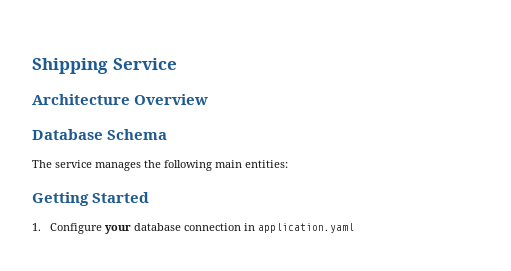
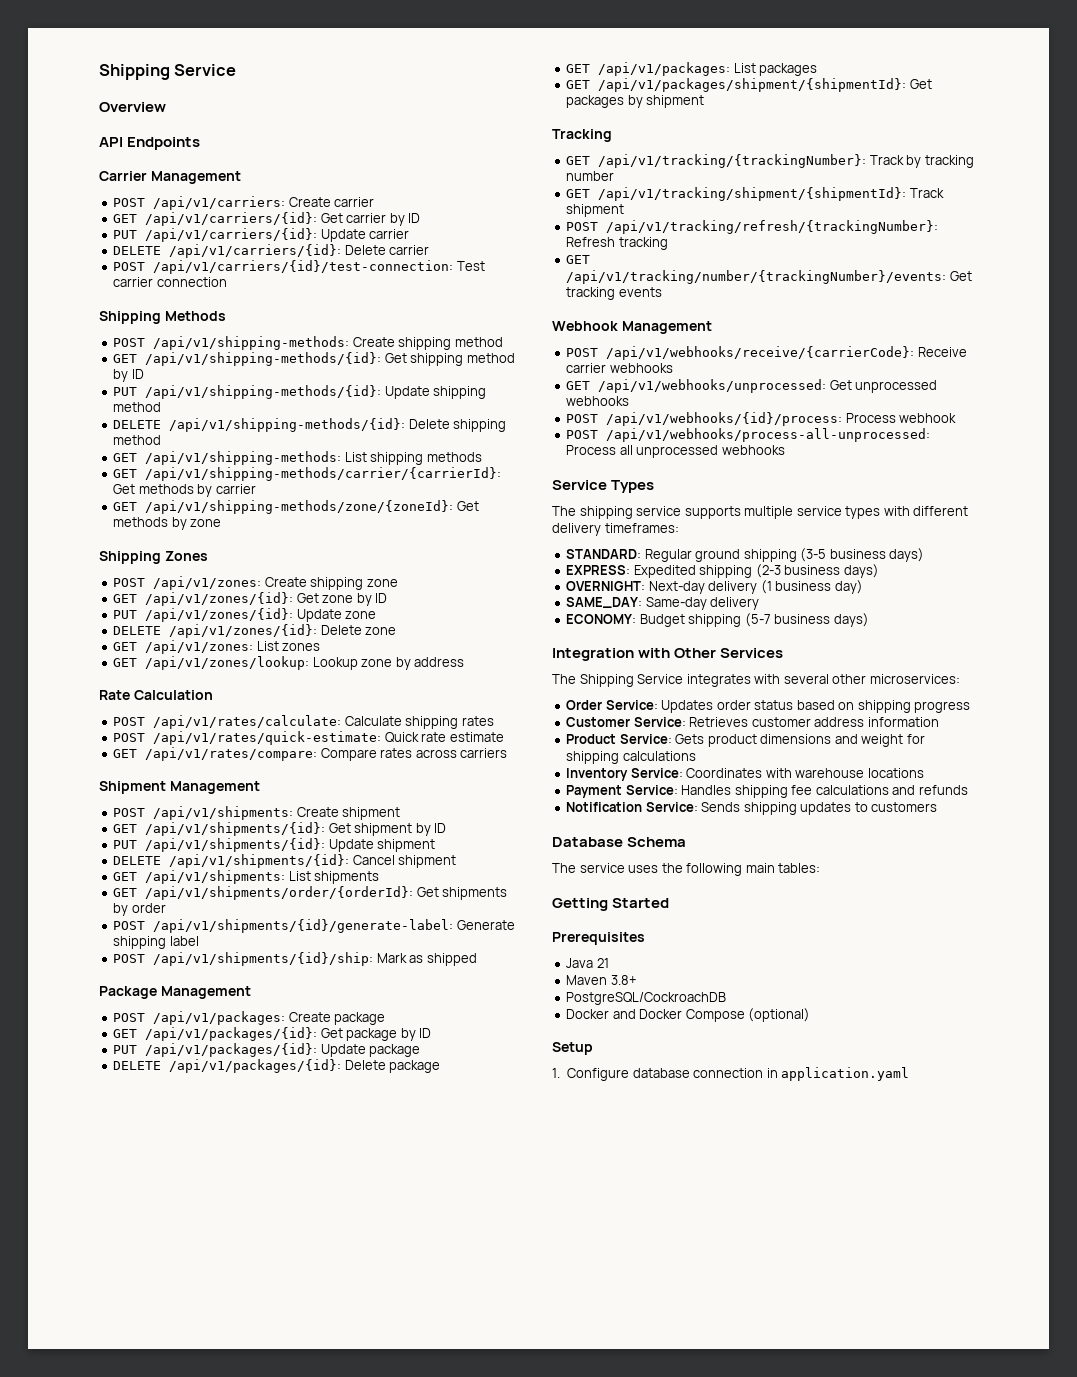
[32,94,130,105] Architecture -> (237, 70) none
(209, 99) none -> [99,137,201,150] [99,171,241,184] [113,196,375,210] [113,212,421,226] [113,228,410,242] [113,244,430,258] [113,260,485,274] [113,277,227,287] [99,311,226,324] [113,336,503,350] [113,352,515,366] [113,369,144,382] [113,385,487,399] [113,402,162,412] [113,418,507,432] [113,435,162,445] [113,451,482,465] [113,467,502,481] [113,484,256,497] [113,500,479,514] [113,517,222,530] [99,551,208,564] [113,576,398,590] [113,592,388,606] [113,608,377,622] [113,624,397,638] [113,640,321,654] [113,656,465,670] [99,690,213,700] [113,715,494,729] [113,731,504,745] [113,747,508,761] [99,781,260,794] [113,806,401,820] [113,822,447,836] [113,838,436,852] [113,854,457,868] [113,870,380,884] [113,886,508,900] [113,903,166,916] [113,919,515,933] [113,936,199,949] [113,952,477,966] [99,986,251,999] [113,1011,386,1025] [113,1027,432,1041] [113,1043,421,1057] [113,1059,441,1073] [566,62,818,76] [566,78,932,92] [566,95,705,108] [552,129,612,142] [566,154,974,168] [566,171,615,181] [566,187,944,201] [566,204,625,217] [566,220,939,234] [566,237,668,250] [566,255,591,264] [566,270,972,284] [566,287,662,300] [552,321,712,334] [566,346,967,360] [566,363,673,373] [566,379,938,393] [566,396,630,406] [566,412,957,426] [566,428,931,442] [566,445,785,458] [552,480,655,493] [552,506,969,519] [552,523,679,536] [566,548,925,562] [566,564,879,578] [566,580,863,594] [566,597,760,610] [566,613,869,627] [552,648,784,661] [552,674,960,687] [566,700,971,713] [566,717,939,727] [566,734,925,747] [566,751,696,764] [566,768,924,781] [566,785,968,798] [566,802,938,815] // API Endpoints // Carrier Management // POST /api/v1/carriers: Create carrier // GET /api/v1/carriers/{id}: Get carrier by ID // PUT /api/v1/carriers/{id}: Update carrier // DELETE /api/v1/carriers/{id}: Delete carrier // POST /api/v1/carriers/{id}/test-connection: Test carrier connection // Shipping Methods // POST /api/v1/shipping-methods: Create shipping method // GET /api/v1/shipping-methods/{id}: Get shipping method by ID // PUT /api/v1/shipping-methods/{id}: Update shipping method // DELETE /api/v1/shipping-methods/{id}: Delete shipping method // GET /api/v1/shipping-methods: List shipping methods // GET /api/v1/shipping-methods/carrier/{carrierId}: Get methods by carrier // GET /api/v1/shipping-methods/zone/{zoneId}: Get methods by zone // Shipping Zones // POST /api/v1/zones: Create shipping zone // GET /api/v1/zones/{id}: Get zone by ID // PUT /api/v1/zones/{id}: Update zone // DELETE /api/v1/zones/{id}: Delete zone // GET /api/v1/zones: List zones // GET /api/v1/zones/lookup: Lookup zone by address // Rate Calculation // POST /api/v1/rates/calculate: Calculate shipping rates // POST /api/v1/rates/quick-estimate: Quick rate estimate // GET /api/v1/rates/compare: Compare rates across carriers // Shipment Management // POST /api/v1/shipments: Create shipment // GET /api/v1/shipments/{id}: Get shipment by ID // PUT /api/v1/shipments/{id}: Update shipment // DELETE /api/v1/shipments/{id}: Cancel shipment // GET /api/v1/shipments: List shipments // GET /api/v1/shipments/order/{orderId}: Get shipments by order // POST /api/v1/shipments/{id}/generate-label: Generate shipping label // POST /api/v1/shipments/{id}/ship: Mark as shipped // Package Management // POST /api/v1/packages: Create package // GET /api/v1/packages/{id}: Get package by ID // PUT /api/v1/packages/{id}: Update package // DELETE /api/v1/packages/{id}: Delete package // GET /api/v1/packages: List packages // GET /api/v1/packages/shipment/{shipmentId}: Get packages by shipment // Tracking // GET /api/v1/tracking/{trackingNumber}: Track by tracking number // GET /api/v1/tracking/shipment/{shipmentId}: Track shipment // POST /api/v1/tracking/refresh/{trackingNumber}: Refresh tracking // GET /api/v1/tracking/number/{trackingNumber}/events: Get tracking events // Webhook Management // POST /api/v1/webhooks/receive/{carrierCode}: Receive carrier webhooks // GET /api/v1/webhooks/unprocessed: Get unprocessed webhooks // POST /api/v1/webhooks/{id}/process: Process webhook // POST /api/v1/webhooks/process-all-unprocessed: Process all unprocessed webhooks // Service Types // The shipping service supports multiple service types with different delivery timeframes: // STANDARD: Regular ground shipping (3-5 business days) // EXPRESS: Expedited shipping (2-3 business days) // OVERNIGHT: Next-day delivery (1 business day) // SAME_DAY: Same-day delivery // ECONOMY: Budget shipping (5-7 business days) // Integration with Other Services // The Shipping Service integrates with several other microservices: // Order Service: Updates order status based on shipping progress // Customer Service: Retrieves customer address information // Product Service: Gets product dimensions and weight for shipping calculations // Inventory Service: Coordinates with warehouse locations // Payment Service: Handles shipping fee calculations and refunds // Notification Service: Sends shipping updates to customers
[95,162,141,171] manages -> [628,865,659,873] uses
[245,160,288,168] entities: -> [778,863,821,873] tables:
(150, 197) none -> [552,932,645,945] [566,958,609,968] [566,975,637,985] [566,992,727,1005] [566,1008,811,1022] [552,1042,593,1055] // Prerequisites // Java 21 // Maven 3.8+ // PostgreSQL/CockroachDB // Docker and Docker Compose (optional) // Setup
[104,225,131,234] your -> (630, 1074) none

